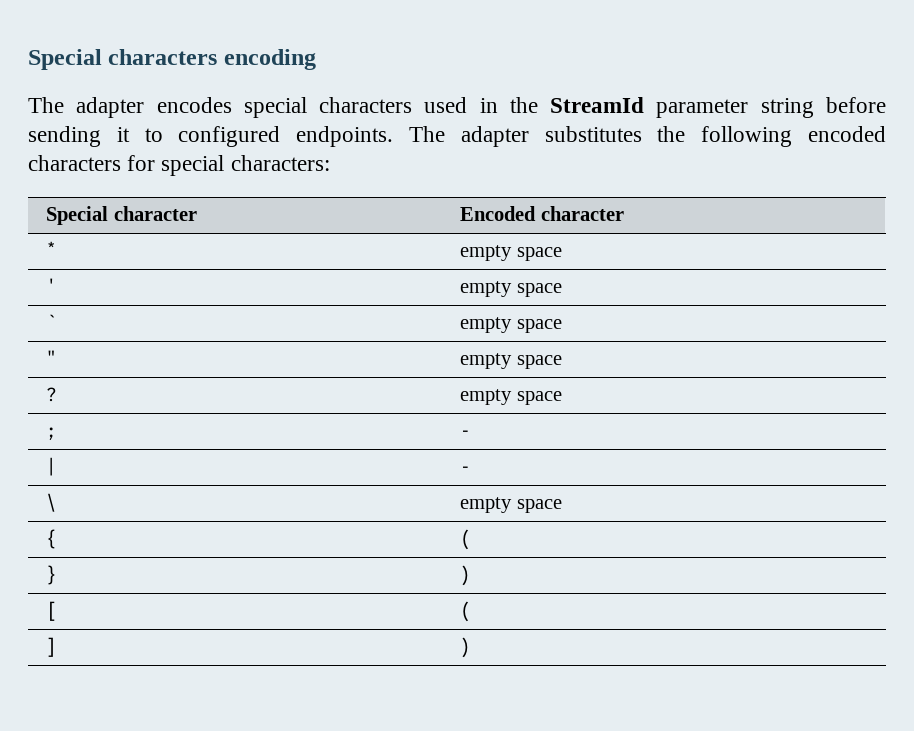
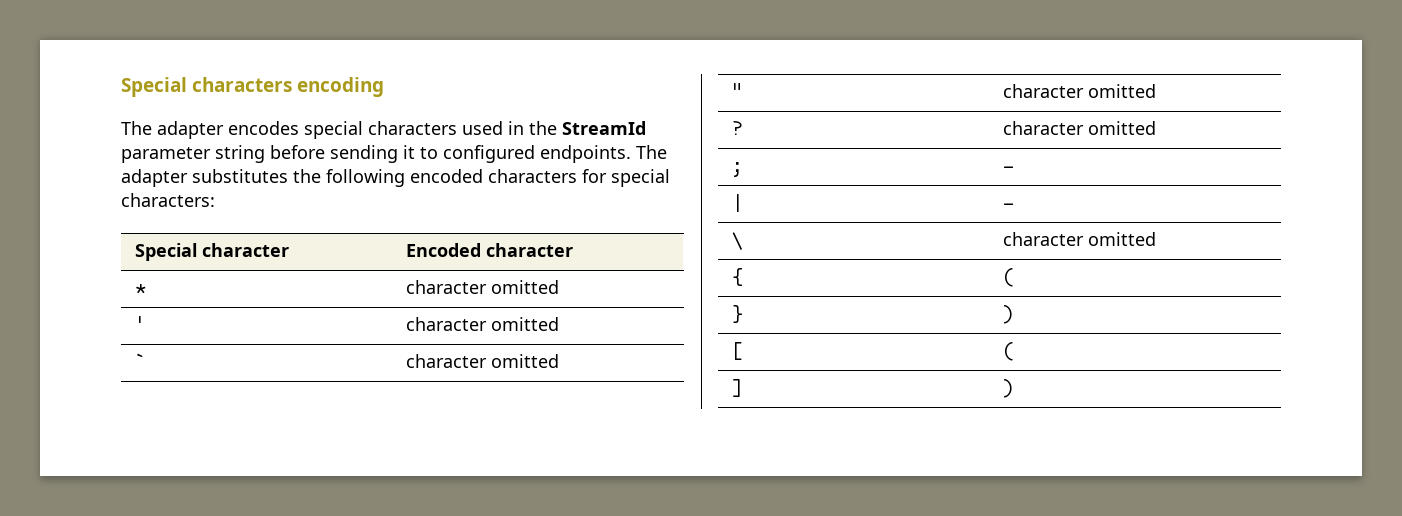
[460,245,562,261] [46,278,58,293] [460,281,562,297] [46,314,58,329] [460,317,562,333] empty space // ' | empty space // ` | empty space -> [405,280,559,294] [134,316,145,331] [405,317,559,331] [134,353,146,368] [405,354,559,368] character omitted // ' | character omitted // ` | character omitted
[460,353,562,369] empty space -> [1002,84,1156,98] character omitted
[460,389,562,405] empty space -> [1002,121,1156,135] character omitted
[460,497,562,513] empty space -> [1002,232,1156,246] character omitted

